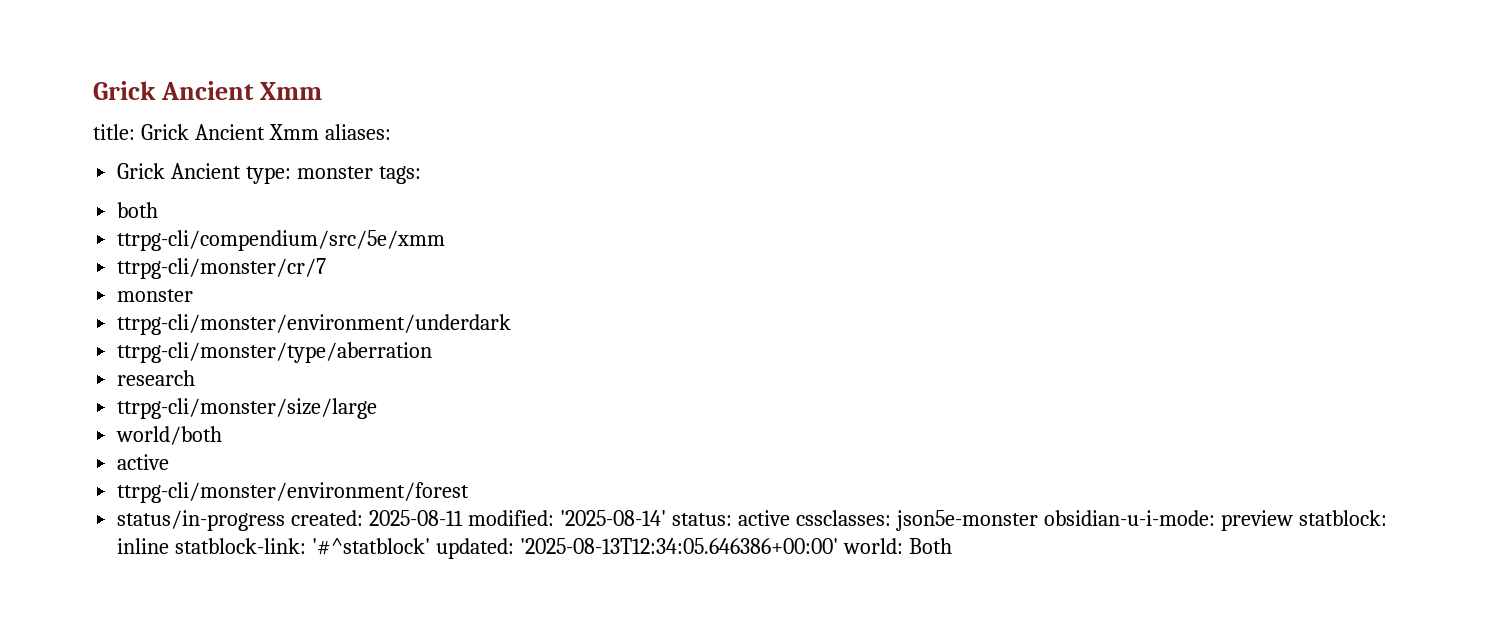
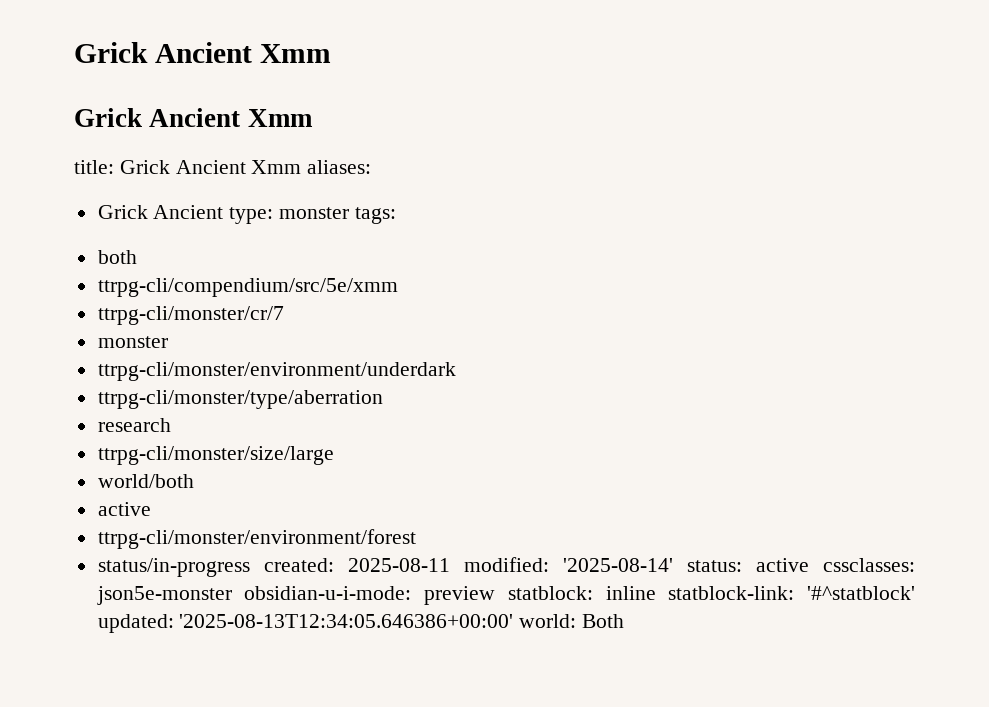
[93,81,322,100] Grick Ancient Xmm -> [74,42,331,63] [74,108,313,127] Grick Ancient Xmm // Grick Ancient Xmm

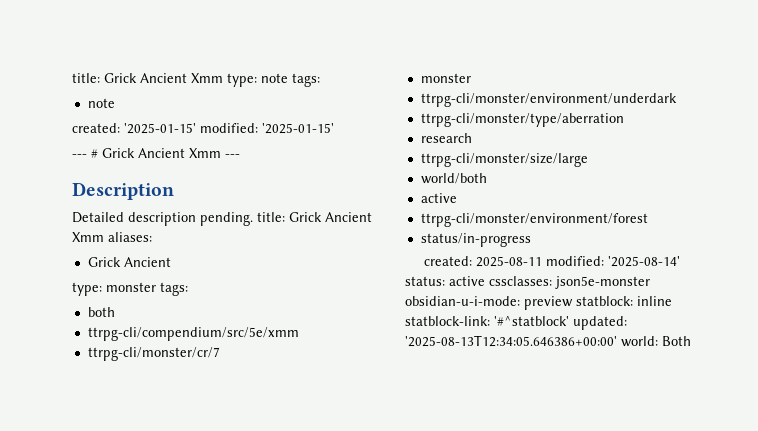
[74,42,331,63] [74,108,313,127] Grick Ancient Xmm // Grick Ancient Xmm // -> [72,73,320,87] [87,98,115,108] [72,123,334,134] [72,148,240,158] [72,182,174,200] [72,212,253,226] title: Grick Ancient Xmm type: note tags: // note // created: '2025-01-15' modified: '2025-01-15' // --- # Grick Ancient Xmm --- // Description // Detailed description pending.
(224, 212) none -> (171, 262) //
(250, 567) none -> (531, 240) //

